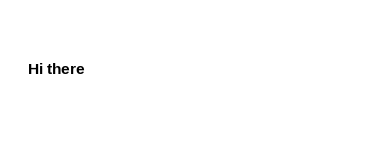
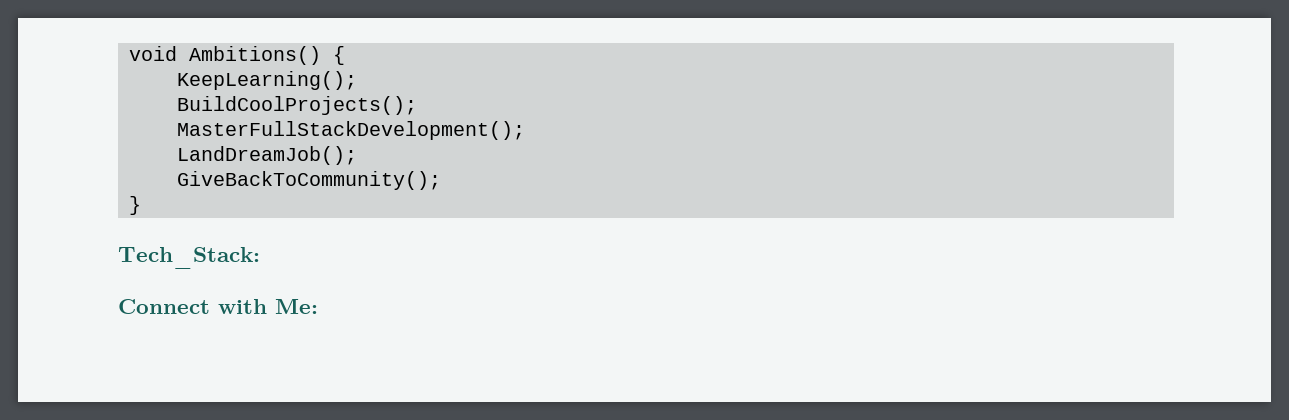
[28,63,86,74] Hi there -> [129,46,346,65] [177,71,358,90] [177,96,418,115] [177,121,526,140] [177,146,358,165] [177,171,442,190] [129,196,142,215] [118,247,260,269] [118,299,318,314] void Ambitions() { // KeepLearning(); // BuildCoolProjects(); // MasterFullStackDevelopment(); // LandDreamJob(); // GiveBackToCommunity(); // } // Tech_Stack: // Connect with Me:

